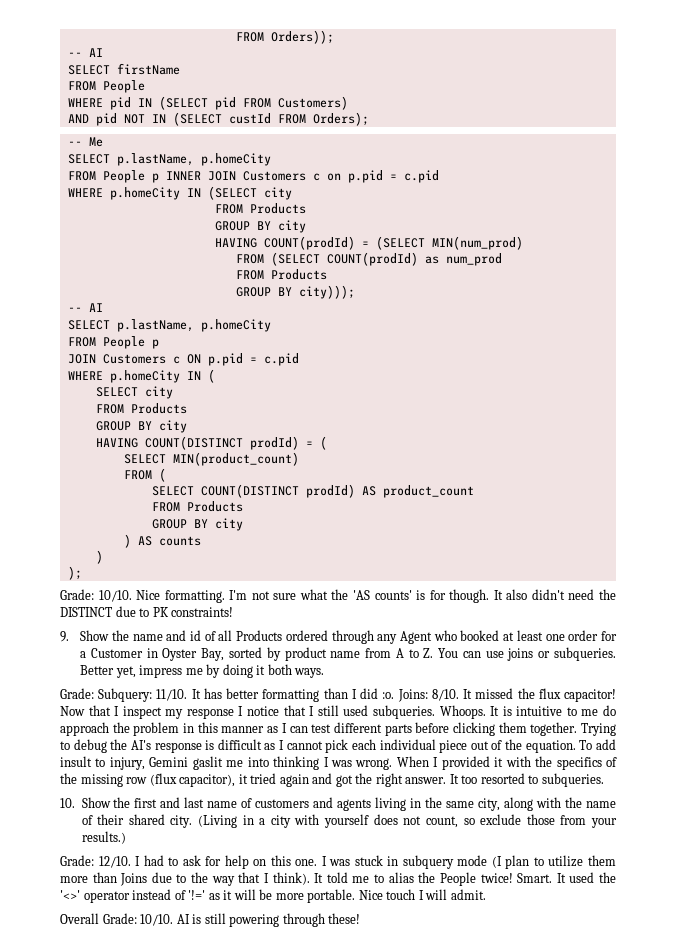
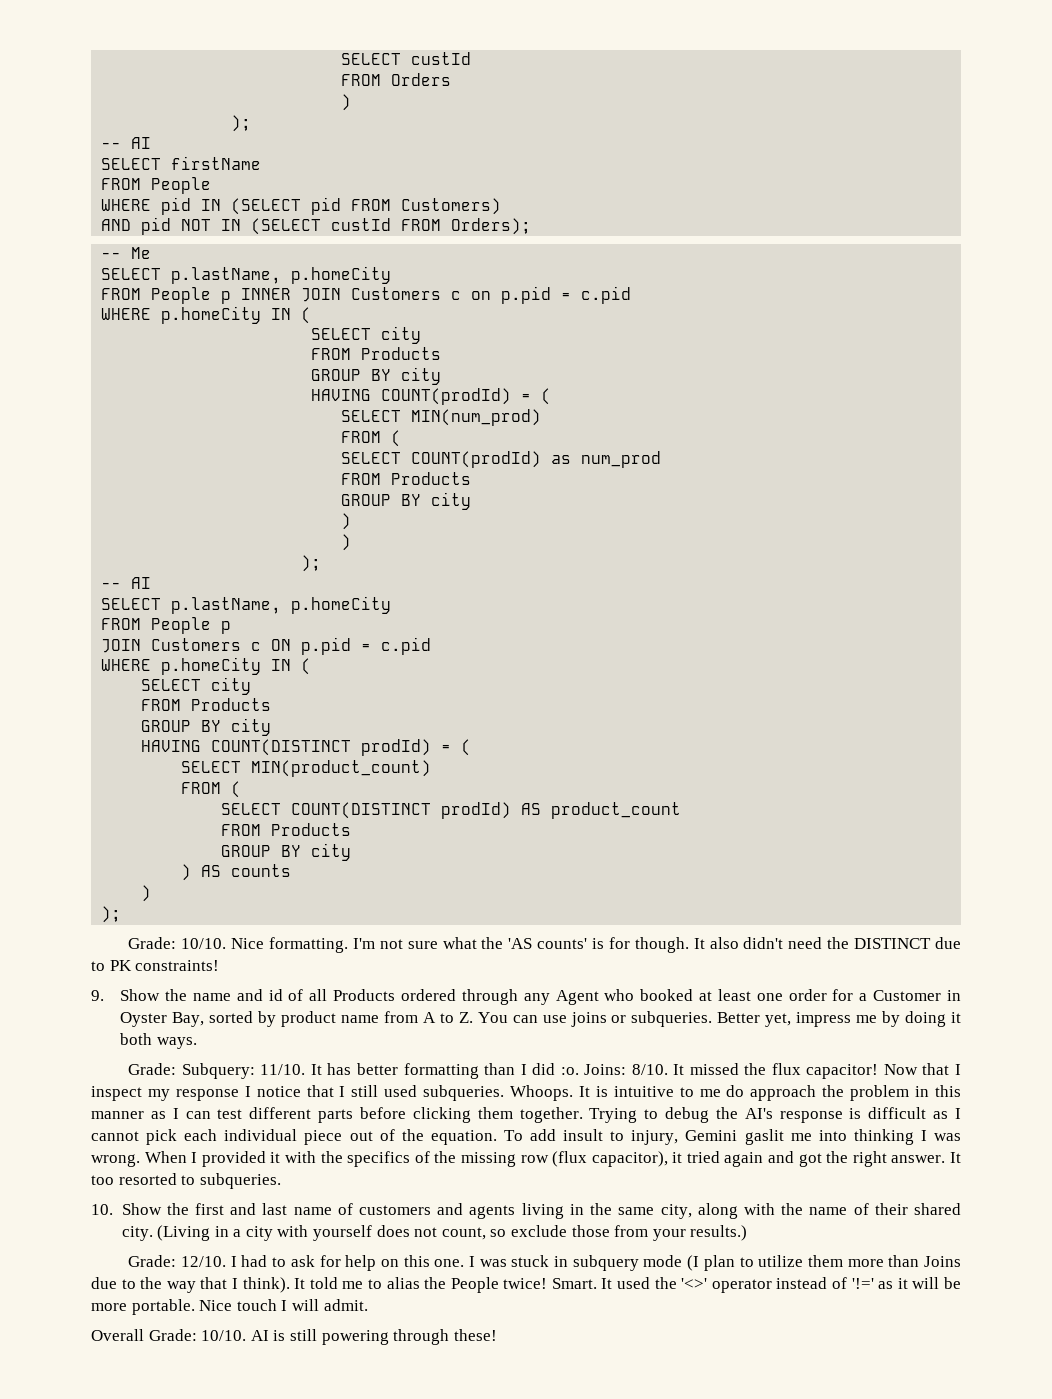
[235,30,334,44] FROM Orders)); -> [341,52,472,65] [341,73,452,86] [341,94,352,111] [231,115,252,132] SELECT custId // FROM Orders // ) // );
[207,186,257,200] (SELECT -> [301,307,312,324] [311,328,372,340] ( // SELECT
[375,236,425,250] (SELECT -> [541,388,552,405] [341,410,402,422] ( // SELECT
[270,252,320,266] (SELECT -> [391,430,402,447] [341,452,402,464] ( // SELECT
[298,285,355,299] city))); -> [431,492,472,510] [341,513,352,530] [341,534,352,551] [301,555,322,572] city // ) // ) // );

